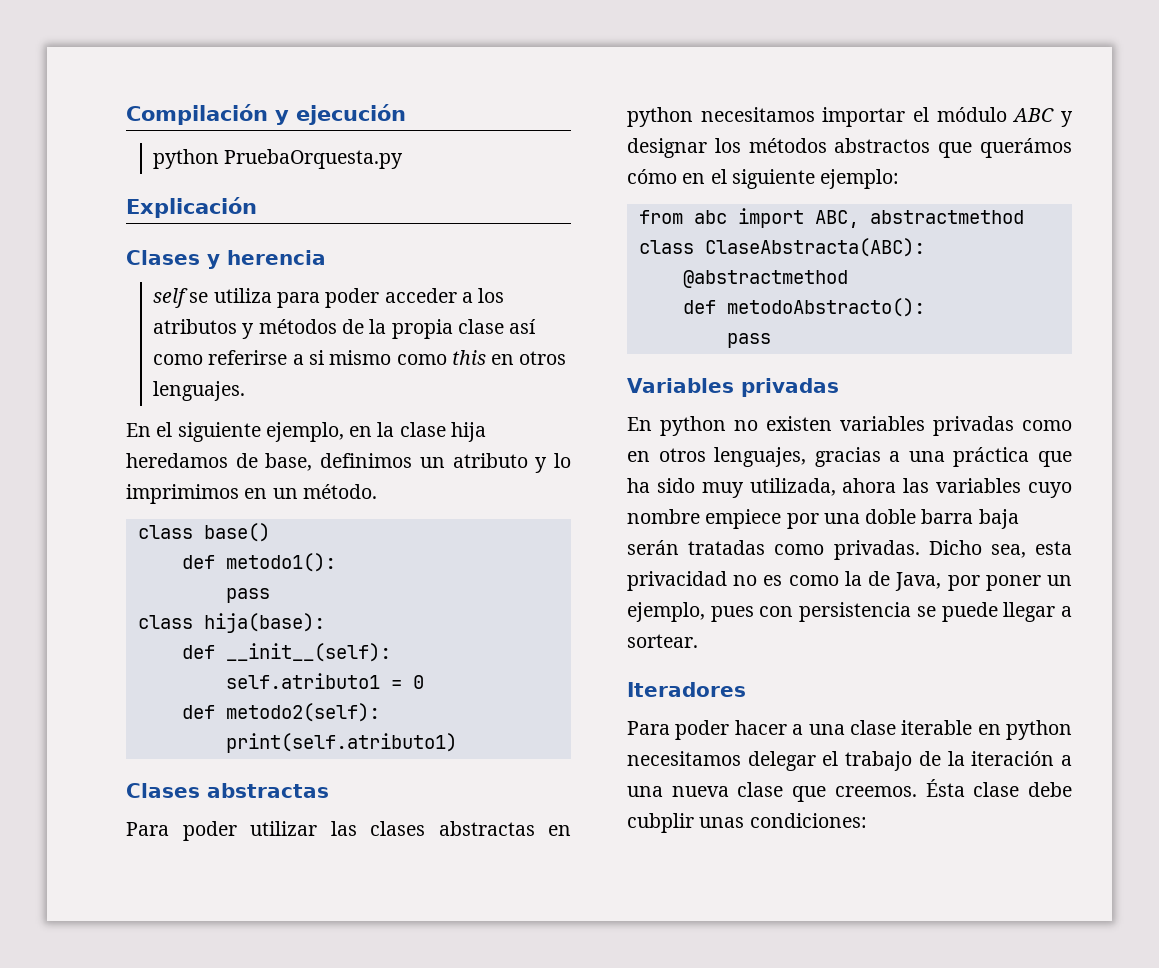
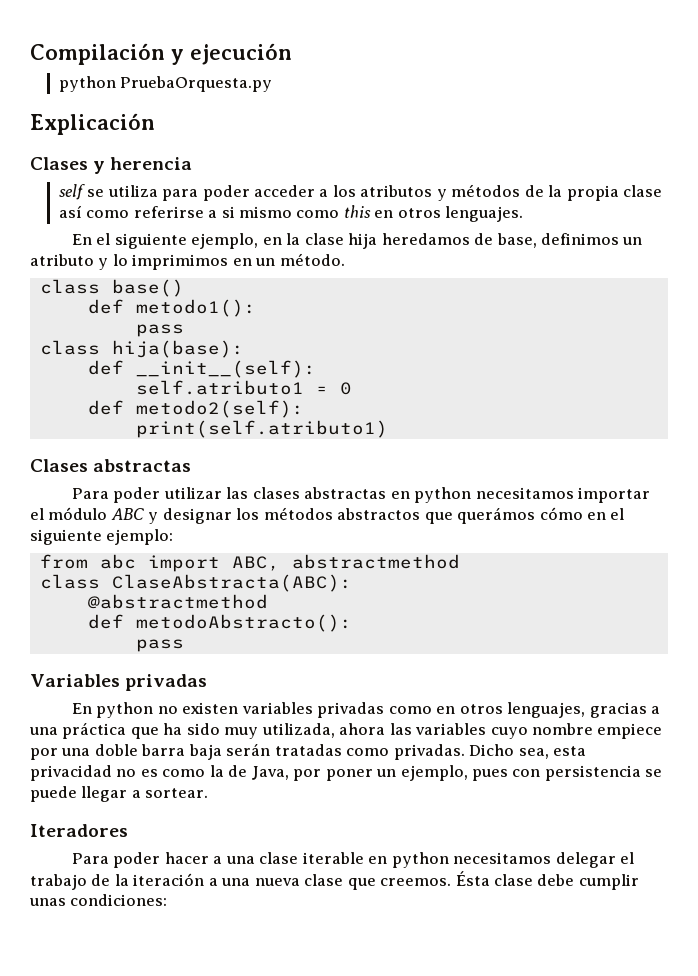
[627,813,694,833] cubplir -> [578,874,639,890] cumplir

